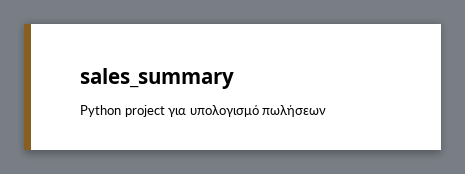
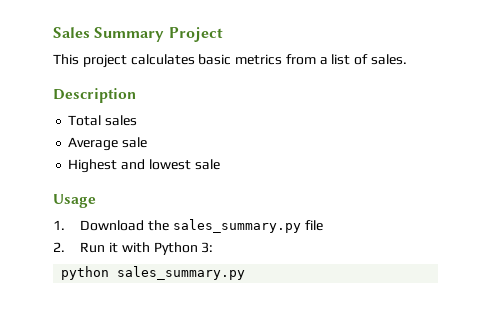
[80,68,234,89] [80,105,327,117] sales_summary // Python project για υπολογισμό πωλήσεων -> [53,27,223,42] [53,54,408,68] [53,88,136,103] [68,115,138,126] [68,137,148,151] [68,159,220,173] [53,194,96,208] [53,219,323,233] [53,242,214,255] [61,266,246,280] Sales Summary Project // This project calculates basic metrics from a list of sales. // Description // Total sales // Average sale // Highest and lowest sale // Usage // 1. Download the sales_summary.py file // 2. Run it with Python 3: // python sales_summary.py

